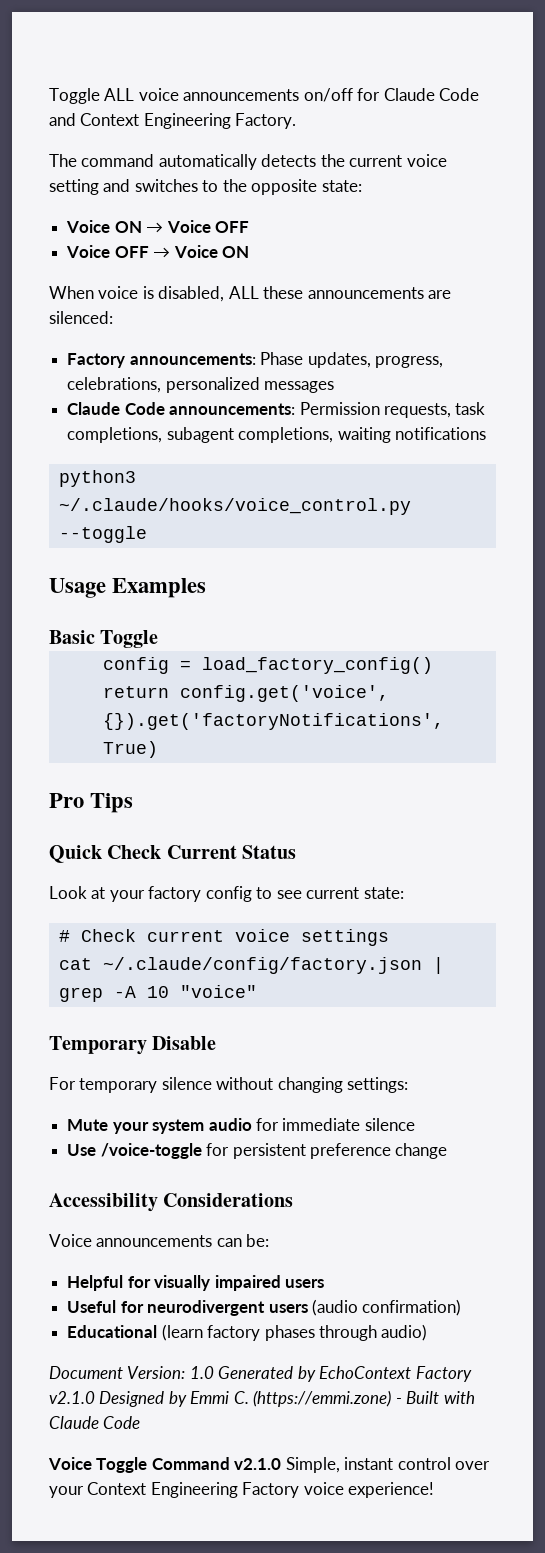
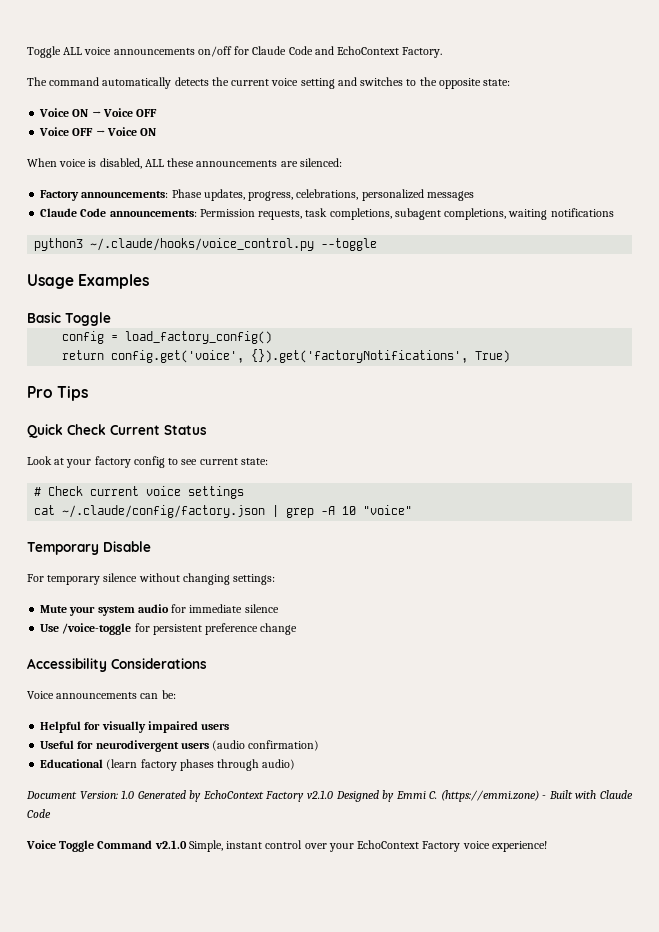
[80,113,231,129] Context Engineering -> [337,46,400,55] EchoContext
[87,1482,238,1498] Context Engineering -> [357,840,420,849] EchoContext

